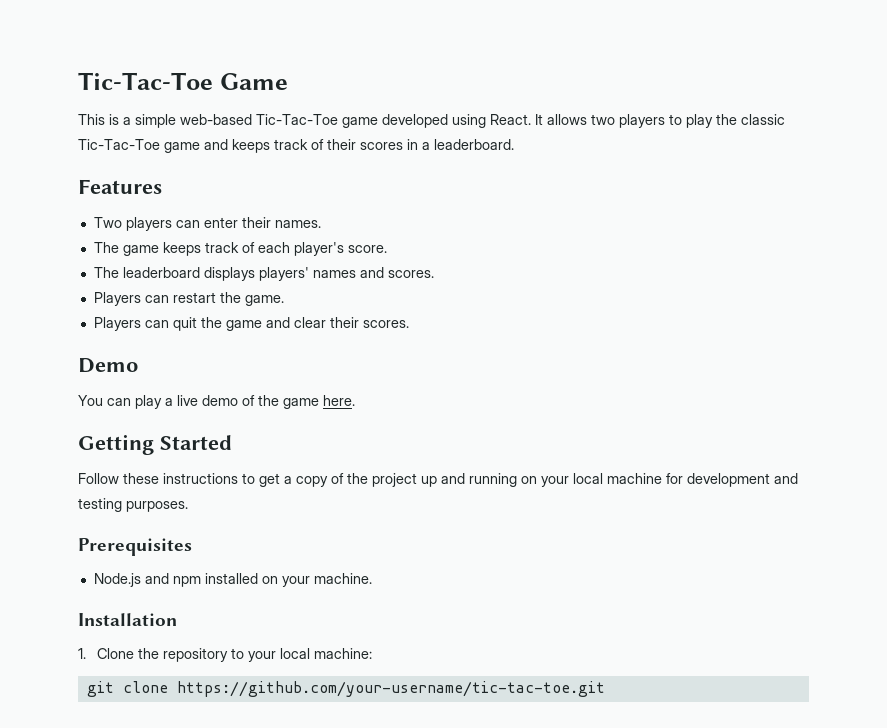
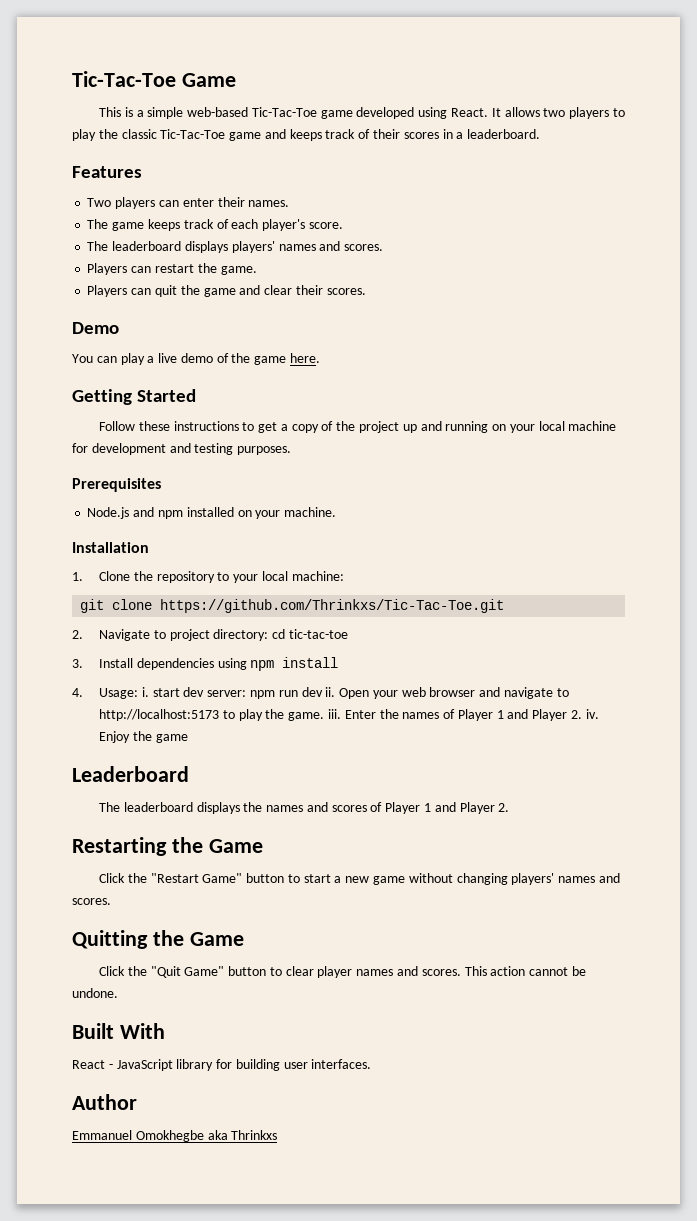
[176,681,605,697] https://github.com/your-username/tic-tac-toe.git -> [160,599,505,613] [72,629,348,641] [72,657,339,671] [72,687,569,699] [99,709,599,721] [99,731,188,743] [72,766,189,782] [98,802,510,814] [72,837,263,856] [98,873,620,885] [72,898,111,905] [72,930,244,949] [98,966,586,978] [72,988,118,998] [72,1023,165,1039] [72,1059,372,1071] [72,1094,137,1110] [72,1130,278,1142] https://github.com/Thrinkxs/Tic-Tac-Toe.git // 2. Navigate to project directory: cd tic-tac-toe // 3. Install dependencies using npm install // 4. Usage: i. start dev server: npm run dev ii. Open your web browser and navigate to http://localhost:5173 to play the game. iii. Enter the names of Player 1 and Player 2. iv. Enjoy the game // Leaderboard // The leaderboard displays the names and scores of Player 1 and Player 2. // Restarting the Game // Click the "Restart Game" button to start a new game without changing players' names and scores. // Quitting the Game // Click the "Quit Game" button to clear player names and scores. This action cannot be undone. // Built With // React - JavaScript library for building user interfaces. // Author // Emmanuel Omokhegbe aka Thrinkxs

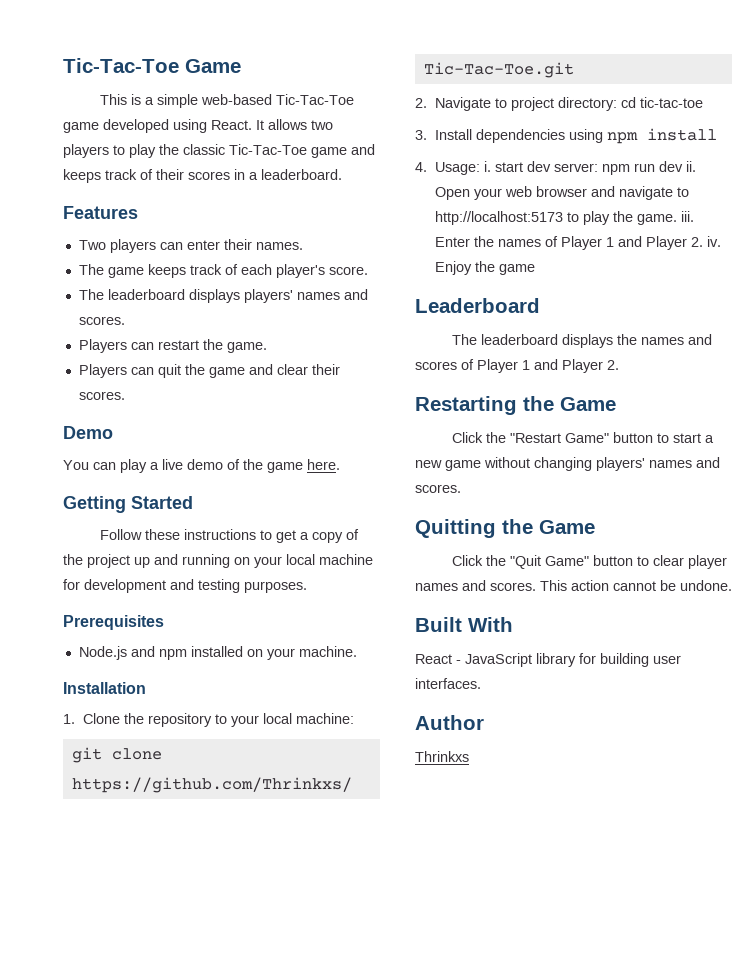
[72,1130,228,1142] Emmanuel Omokhegbe aka -> (484, 722) none

